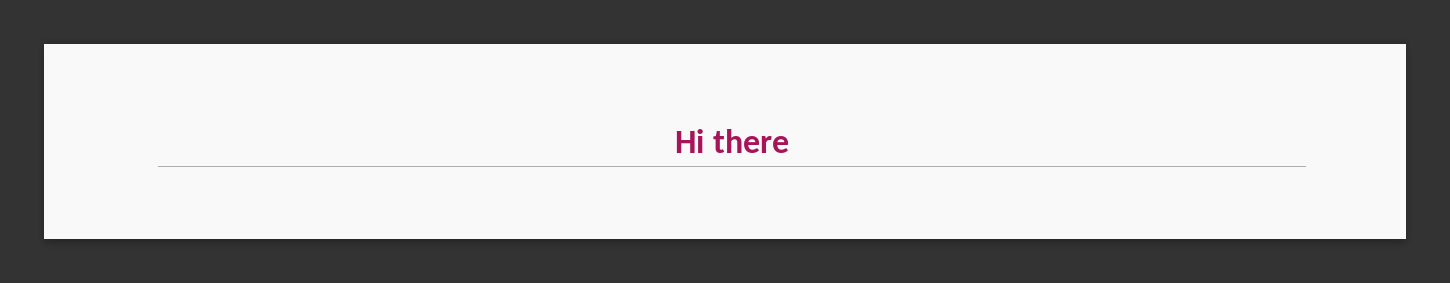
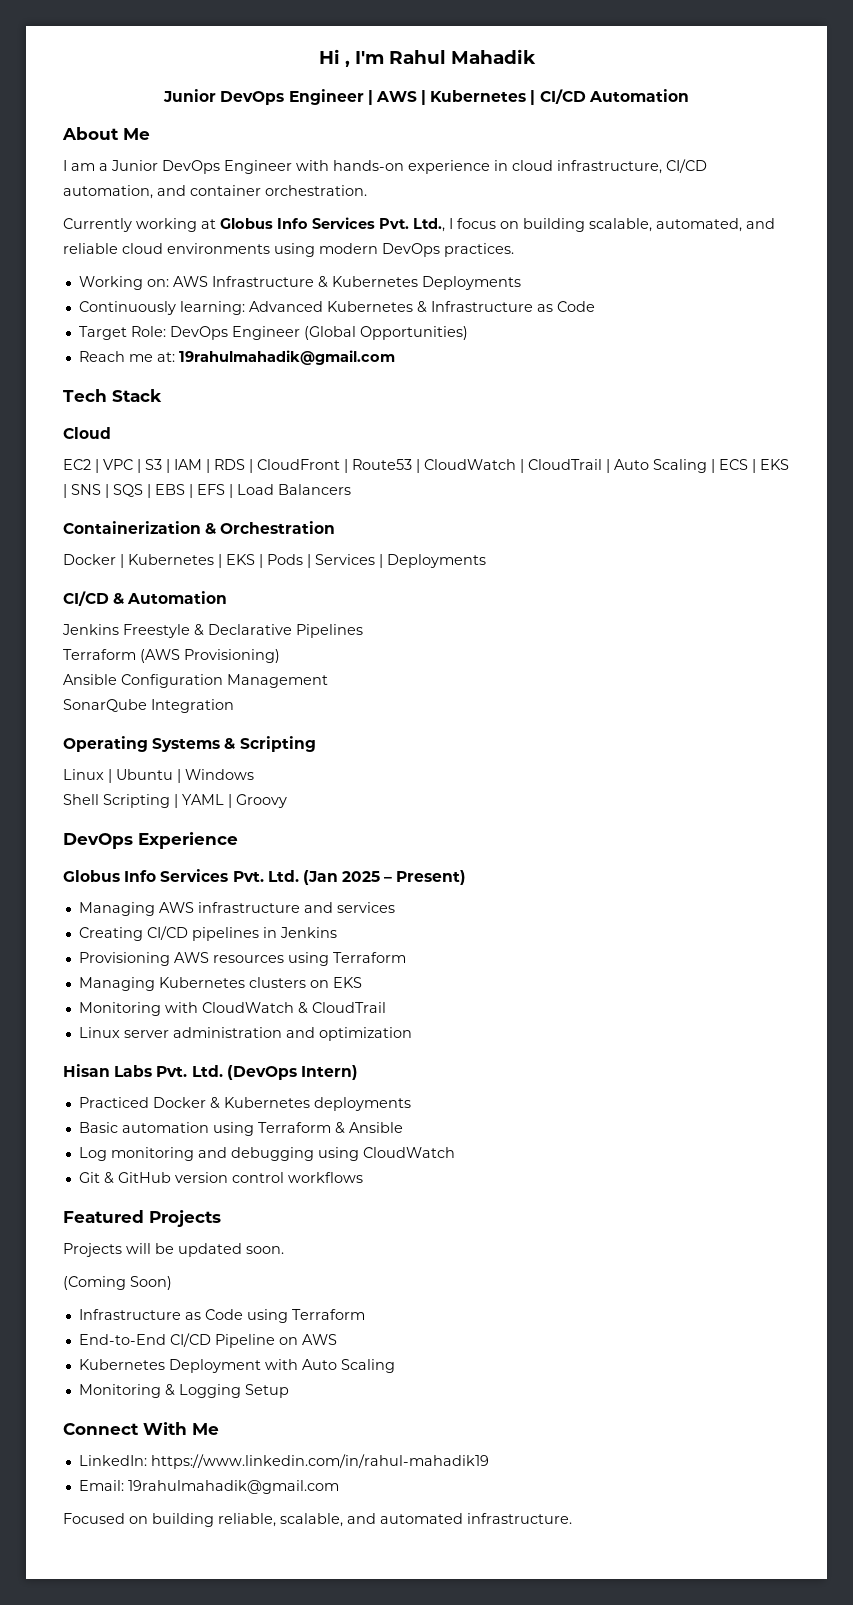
[713,129,790,153] there -> [344,49,536,67] [163,89,689,105] [62,127,150,140] [63,159,707,174] [63,185,367,199] [63,217,775,232] [63,243,514,257] [78,276,521,290] [78,301,595,315] [78,326,468,340] [78,350,395,365] [63,389,162,402] [63,427,111,439] [63,459,789,473] [63,484,351,498] [63,521,336,534] [63,554,486,568] [63,591,228,606] [62,624,363,638] [63,649,280,663] [63,674,328,688] [63,699,234,713] [63,736,316,752] [63,769,254,783] [63,794,287,808] [63,832,238,849] [63,869,467,885] [78,902,395,916] [78,926,337,941] [78,952,406,966] [78,977,362,991] [78,1002,386,1016] [78,1027,412,1041] [63,1064,358,1080] [78,1097,411,1111] [78,1122,403,1136] [78,1147,455,1161] [78,1172,363,1184] [63,1210,221,1227] [63,1243,284,1257] [63,1276,172,1290] [78,1309,365,1323] [78,1333,337,1348] [78,1359,395,1373] [78,1384,289,1398] [63,1422,219,1435] [78,1454,489,1469] [78,1480,339,1494] [63,1513,572,1527] , I'm Rahul Mahadik // Junior DevOps Engineer | AWS | Kubernetes | CI/CD Automation // About Me // I am a Junior DevOps Engineer with hands-on experience in cloud infrastructure, CI/CD automation, and container orchestration. // Currently working at Globus Info Services Pvt. Ltd., I focus on building scalable, automated, and reliable cloud environments using modern DevOps practices. // Working on: AWS Infrastructure & Kubernetes Deployments // Continuously learning: Advanced Kubernetes & Infrastructure as Code // Target Role: DevOps Engineer (Global Opportunities) // Reach me at: 19rahulmahadik@gmail.com // Tech Stack // Cloud // EC2 | VPC | S3 | IAM | RDS | CloudFront | Route53 | CloudWatch | CloudTrail | Auto Scaling | ECS | EKS | SNS | SQS | EBS | EFS | Load Balancers // Containerization & Orchestration // Docker | Kubernetes | EKS | Pods | Services | Deployments // CI/CD & Automation // Jenkins Freestyle & Declarative Pipelines // Terraform (AWS Provisioning) // Ansible Configuration Management // SonarQube Integration // Operating Systems & Scripting // Linux | Ubuntu | Windows // Shell Scripting | YAML | Groovy // DevOps Experience // Globus Info Services Pvt. Ltd. (Jan 2025 – Present) // Managing AWS infrastructure and services // Creating CI/CD pipelines in Jenkins // Provisioning AWS resources using Terraform // Managing Kubernetes clusters on EKS // Monitoring with CloudWatch & CloudTrail // Linux server administration and optimization // Hisan Labs Pvt. Ltd. (DevOps Intern) // Practiced Docker & Kubernetes deployments // Basic automation using Terraform & Ansible // Log monitoring and debugging using CloudWatch // Git & GitHub version control workflows // Featured Projects // Projects will be updated soon. // (Coming Soon) // Infrastructure as Code using Terraform // End-to-End CI/CD Pipeline on AWS // Kubernetes Deployment with Auto Scaling // Monitoring & Logging Setup // Connect With Me // LinkedIn: https://www.linkedin.com/in/rahul-mahadik19 // Email: 19rahulmahadik@gmail.com // Focused on building reliable, scalable, and automated infrastructure.

